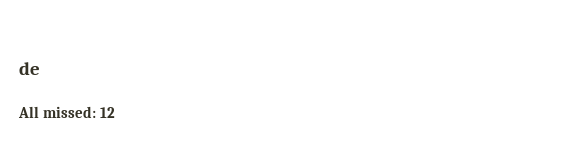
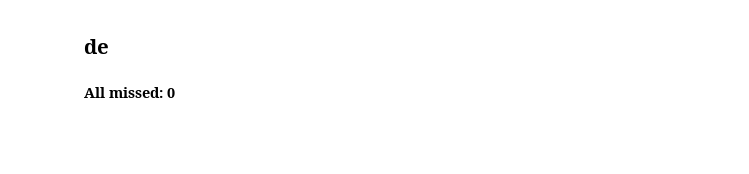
[100,107,116,118] 12 -> [167,88,175,98] 0

